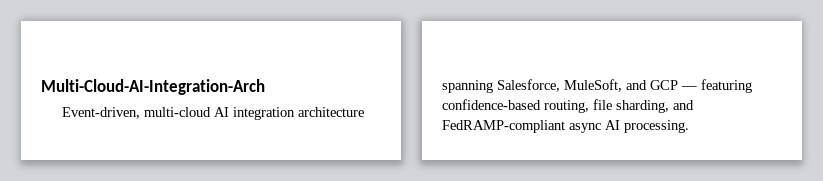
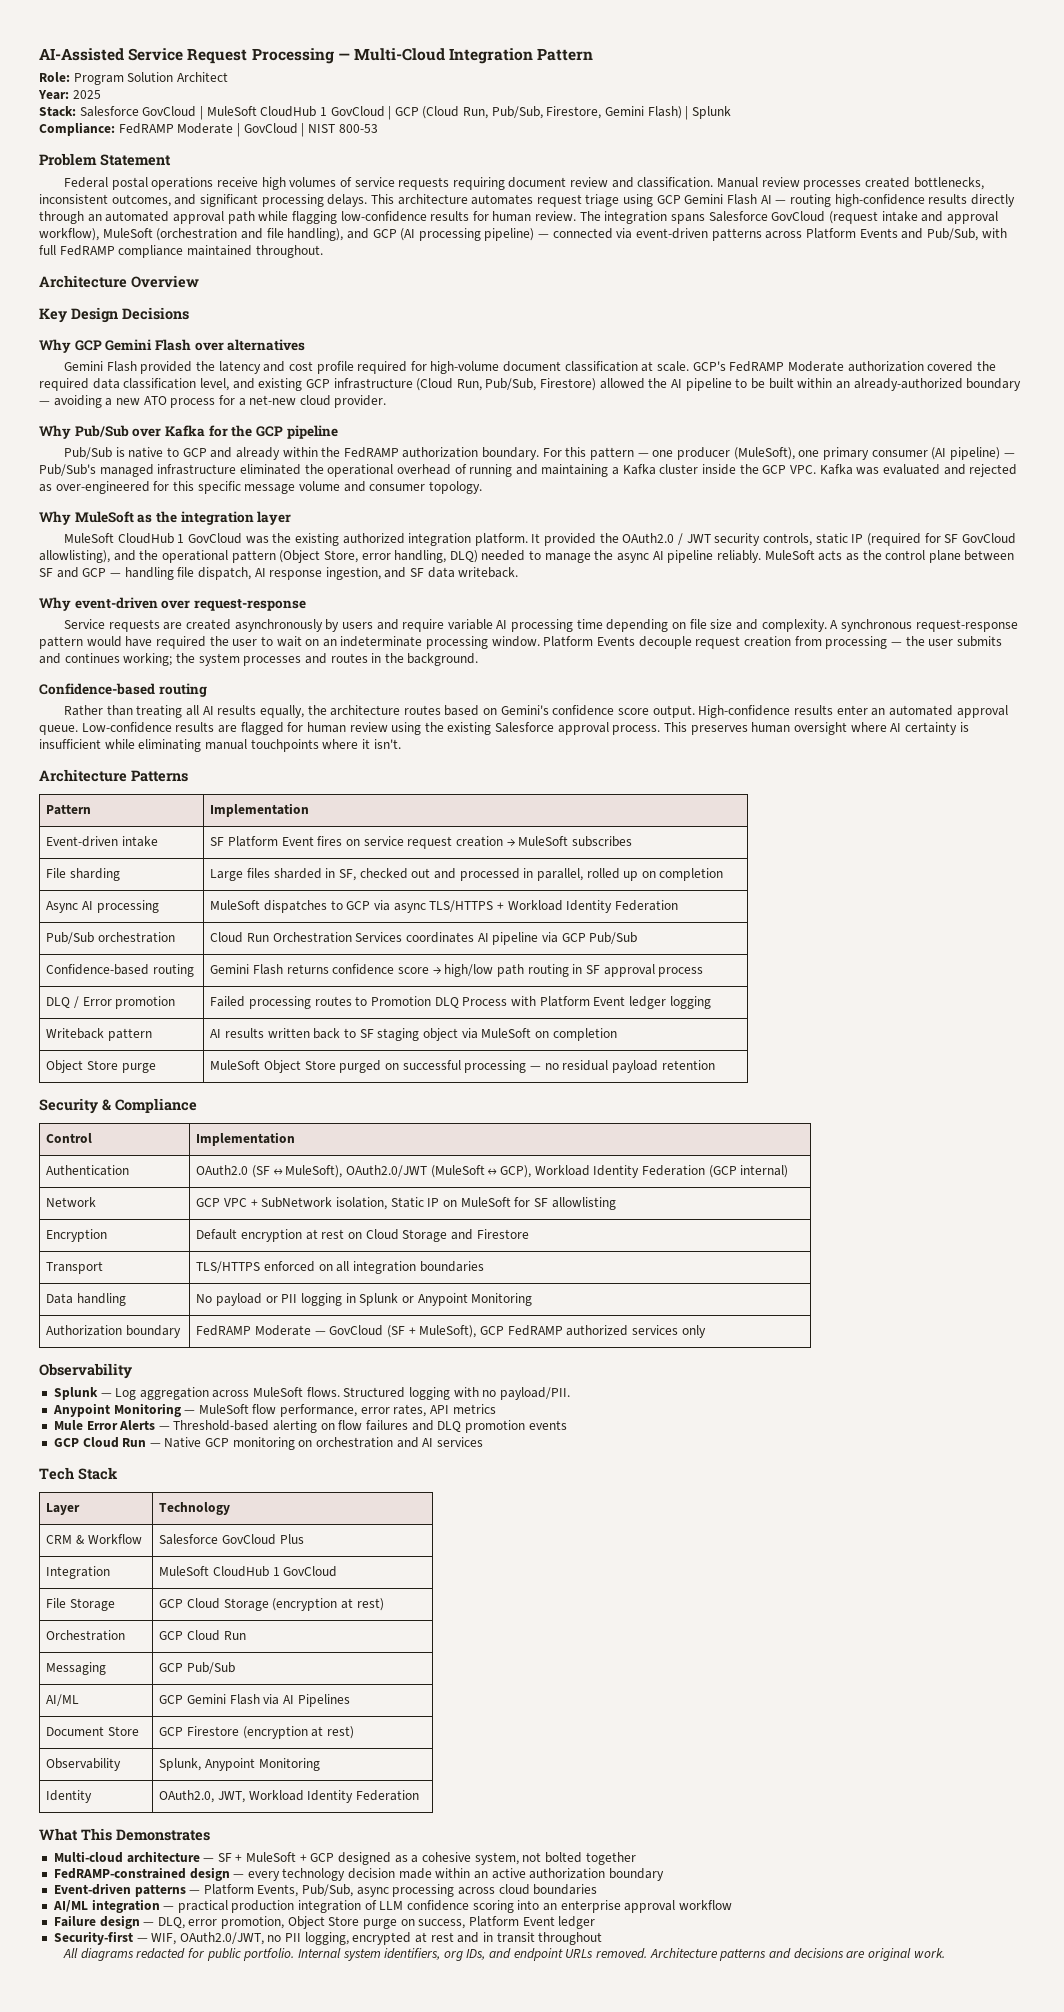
[41,79,265,95] [62,107,365,120] [442,79,752,93] [442,99,694,113] [442,120,689,133] Multi-Cloud-AI-Integration-Arch // Event-driven, multi-cloud AI integration architecture spanning Salesforce, MuleSoft, and GCP — featuring confidence-based routing, file sharding, and FedRAMP-compliant async AI processing. -> [39,48,594,64] [39,72,228,85] [38,90,101,100] [39,106,731,120] [39,122,378,137] [39,153,171,166] [64,177,984,190] [39,194,1015,207] [39,211,998,224] [39,228,1007,241] [39,245,323,258] [39,275,199,288] [39,307,189,323] [39,339,306,353] [64,361,996,374] [39,378,1022,391] [39,395,387,408] [39,425,338,439] [64,447,1015,460] [39,464,1018,477] [39,481,482,494] [39,511,292,525] [64,533,1016,546] [39,550,1015,563] [39,567,519,580] [39,597,306,611] [64,619,1018,632] [39,636,1002,649] [39,653,479,666] [39,683,207,697] [64,705,1008,718] [39,722,969,735] [39,739,401,752] [39,769,188,782] [46,804,92,815] [210,803,310,817] [46,836,159,847] [210,836,632,849] [46,868,121,881] [210,868,724,881] [46,900,159,913] [210,900,678,913] [46,932,176,944] [210,932,638,945] [46,964,195,977] [210,964,704,977] [46,996,176,1009] [210,996,711,1009] [46,1028,153,1041] [210,1028,617,1041] [46,1060,156,1073] [210,1060,715,1073] [39,1098,197,1114] [46,1133,93,1143] [196,1132,296,1146] [46,1165,130,1176] [196,1165,789,1178] [46,1197,97,1207] [196,1197,616,1210] [46,1229,108,1242] [196,1229,529,1242] [46,1261,104,1274] [196,1261,484,1274] [46,1293,127,1306] [196,1293,533,1306] [46,1325,182,1338] [196,1325,706,1338] [39,1363,132,1379] [53,1387,570,1400] [52,1403,496,1417] [53,1420,567,1433] [53,1437,483,1450] [39,1467,118,1480] [46,1503,81,1515] [159,1502,231,1515] [46,1534,142,1544] [159,1534,304,1545] [46,1566,111,1579] [159,1566,338,1577] [46,1598,116,1611] [159,1598,384,1611] [46,1630,126,1641] [159,1630,246,1641] [46,1662,107,1675] [159,1662,236,1674] [46,1694,80,1706] [159,1694,350,1707] [46,1726,140,1736] [159,1726,355,1739] [46,1758,122,1771] [159,1758,320,1771] [46,1790,93,1803] [159,1790,420,1803] [39,1828,210,1841] [53,1851,636,1865] [53,1867,664,1881] [53,1883,598,1897] [52,1899,732,1913] [53,1915,596,1929] [53,1931,603,1945] [63,1948,945,1961] AI-Assisted Service Request Processing — Multi-Cloud Integration Pattern // Role: Program Solution Architect // Year: 2025 // Stack: Salesforce GovCloud | MuleSoft CloudHub 1 GovCloud | GCP (Cloud Run, Pub/Sub, Firestore, Gemini Flash) | Splunk // Compliance: FedRAMP Moderate | GovCloud | NIST 800-53 // Problem Statement // Federal postal operations receive high volumes of service requests requiring document review and classification. Manual review processes created bottlenecks, inconsistent outcomes, and significant processing delays. This architecture automates request triage using GCP Gemini Flash AI — routing high-confidence results directly through an automated approval path while flagging low-confidence results for human review. The integration spans Salesforce GovCloud (request intake and approval workflow), MuleSoft (orchestration and file handling), and GCP (AI processing pipeline) — connected via event-driven patterns across Platform Events and Pub/Sub, with full FedRAMP compliance maintained throughout. // Architecture Overview // Key Design Decisions // Why GCP Gemini Flash over alternatives // Gemini Flash provided the latency and cost profile required for high-volume document classification at scale. GCP's FedRAMP Moderate authorization covered the required data classification level, and existing GCP infrastructure (Cloud Run, Pub/Sub, Firestore) allowed the AI pipeline to be built within an already-authorized boundary — avoiding a new ATO process for a net-new cloud provider. // Why Pub/Sub over Kafka for the GCP pipeline // Pub/Sub is native to GCP and already within the FedRAMP authorization boundary. For this pattern — one producer (MuleSoft), one primary consumer (AI pipeline) — Pub/Sub's managed infrastructure eliminated the operational overhead of running and maintaining a Kafka cluster inside the GCP VPC. Kafka was evaluated and rejected as over-engineered for this specific message volume and consumer topology. // Why MuleSoft as the integration layer // MuleSoft CloudHub 1 GovCloud was the existing authorized integration platform. It provided the OAuth2.0 / JWT security controls, static IP (required for SF GovCloud allowlisting), and the operational pattern (Object Store, error handling, DLQ) needed to manage the async AI pipeline reliably. MuleSoft acts as the control plane between SF and GCP — handling file dispatch, AI response ingestion, and SF data writeback. // Why event-driven over request-response // Service requests are created asynchronously by users and require variable AI processing time depending on file size and complexity. A synchronous request-response pattern would have required the user to wait on an indeterminate processing window. Platform Events decouple request creation from processing — the user submits and continues working; the system processes and routes in the background. // Confidence-based routing // Rather than treating all AI results equally, the architecture routes based on Gemini's confidence score output. High-confidence results enter an automated approval queue. Low-confidence results are flagged for human review using the existing Salesforce approval process. This preserves human oversight where AI certainty is insufficient while eliminating manual touchpoints where it isn't. // Architecture Patterns // Pattern | Implementation // Event-driven intake | SF Platform Event fires on service request creation → MuleSoft subscribes // File sharding | Large files sharded in SF, checked out and processed in parallel, rolled up on completion // Async AI processing | MuleSoft dispatches to GCP via async TLS/HTTPS + Workload Identity Federation // Pub/Sub orchestration | Cloud Run Orchestration Services coordinates AI pipeline via GCP Pub/Sub // Confidence-based routing | Gemini Flash returns confidence score → high/low path routing in SF approval process // DLQ / Error promotion | Failed processing routes to Promotion DLQ Process with Platform Event ledger logging // Writeback pattern | AI results written back to SF staging object via MuleSoft on completion // Object Store purge | MuleSoft Object Store purged on successful processing — no residual payload retention // Security & Compliance // Control | Implementation // Authentication | OAuth2.0 (SF ↔ MuleSoft), OAuth2.0/JWT (MuleSoft ↔ GCP), Workload Identity Federation (GCP internal) // Network | GCP VPC + SubNetwork isolation, Static IP on MuleSoft for SF allowlisting // Encryption | Default encryption at rest on Cloud Storage and Firestore // Transport | TLS/HTTPS enforced on all integration boundaries // Data handling | No payload or PII logging in Splunk or Anypoint Monitoring // Authorization boundary | FedRAMP Moderate — GovCloud (SF + MuleSoft), GCP FedRAMP authorized services only // Observability // Splunk — Log aggregation across MuleSoft flows. Structured logging with no payload/PII. // Anypoint Monitoring — MuleSoft flow performance, error rates, API metrics // Mule Error Alerts — Threshold-based alerting on flow failures and DLQ promotion events // GCP Cloud Run — Native GCP monitoring on orchestration and AI services // Tech Stack // Layer | Technology // CRM & Workflow | Salesforce GovCloud Plus // Integration | MuleSoft CloudHub 1 GovCloud // File Storage | GCP Cloud Storage (encryption at rest) // Orchestration | GCP Cloud Run // Messaging | GCP Pub/Sub // AI/ML | GCP Gemini Flash via AI Pipelines // Document Store | GCP Firestore (encryption at rest) // Observability | Splunk, Anypoint Monitoring // Identity | OAuth2.0, JWT, Workload Identity Federation // What This Demonstrates // Multi-cloud architecture — SF + MuleSoft + GCP designed as a cohesive system, not bolted together // FedRAMP-constrained design — every technology decision made within an active authorization boundary // Event-driven patterns — Platform Events, Pub/Sub, async processing across cloud boundaries // AI/ML integration — practical production integration of LLM confidence scoring into an enterprise approval workflow // Failure design — DLQ, error promotion, Object Store purge on success, Platform Event ledger // Security-first — WIF, OAuth2.0/JWT, no PII logging, encrypted at rest and in transit throughout // All diagrams redacted for public portfolio. Internal system identifiers, org IDs, and endpoint URLs removed. Architecture patterns and decisions are original work.

